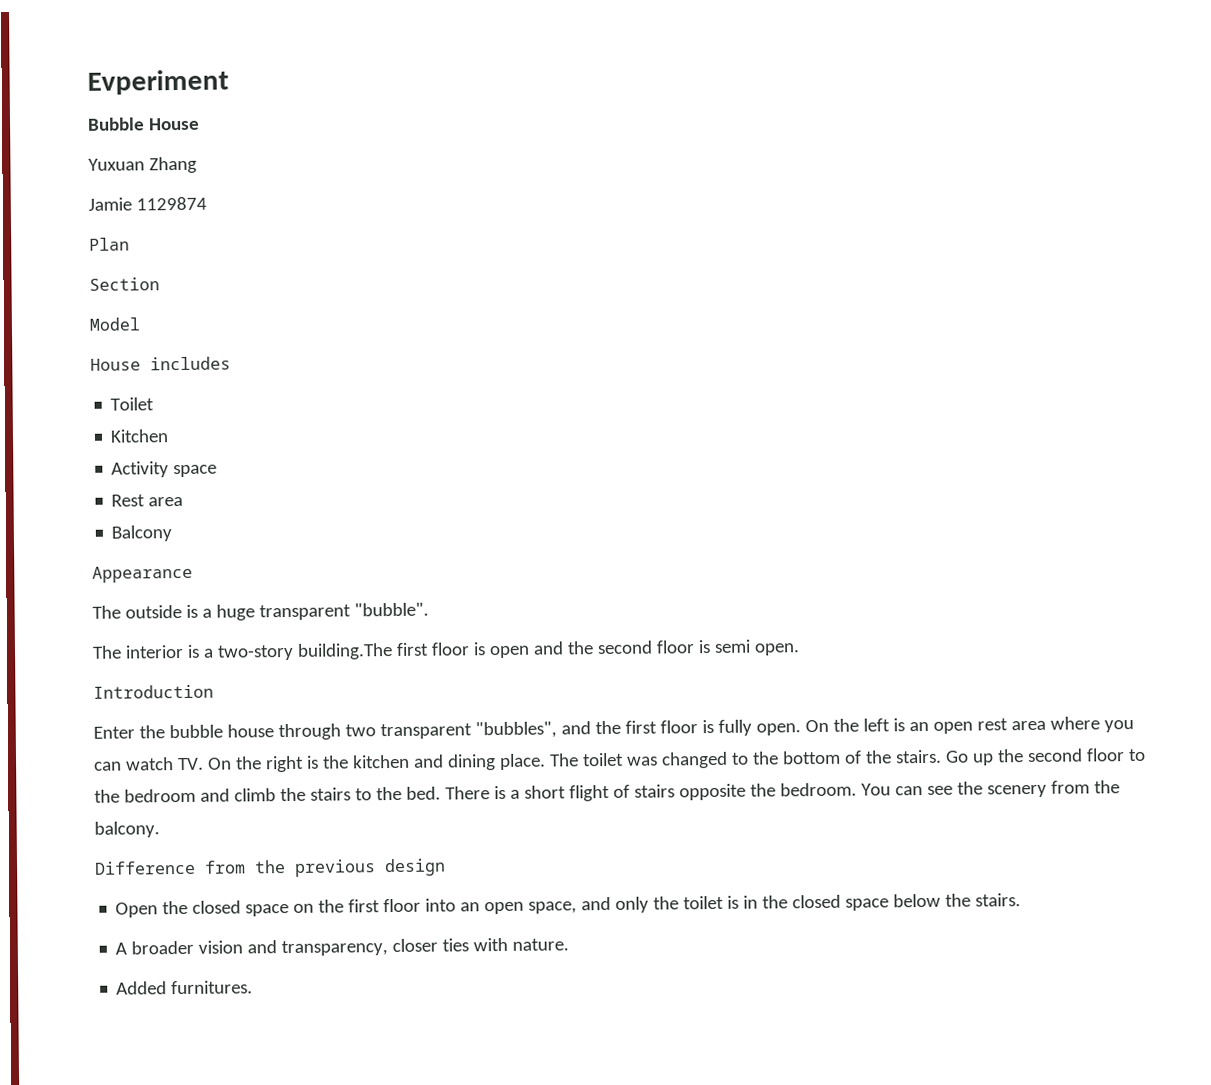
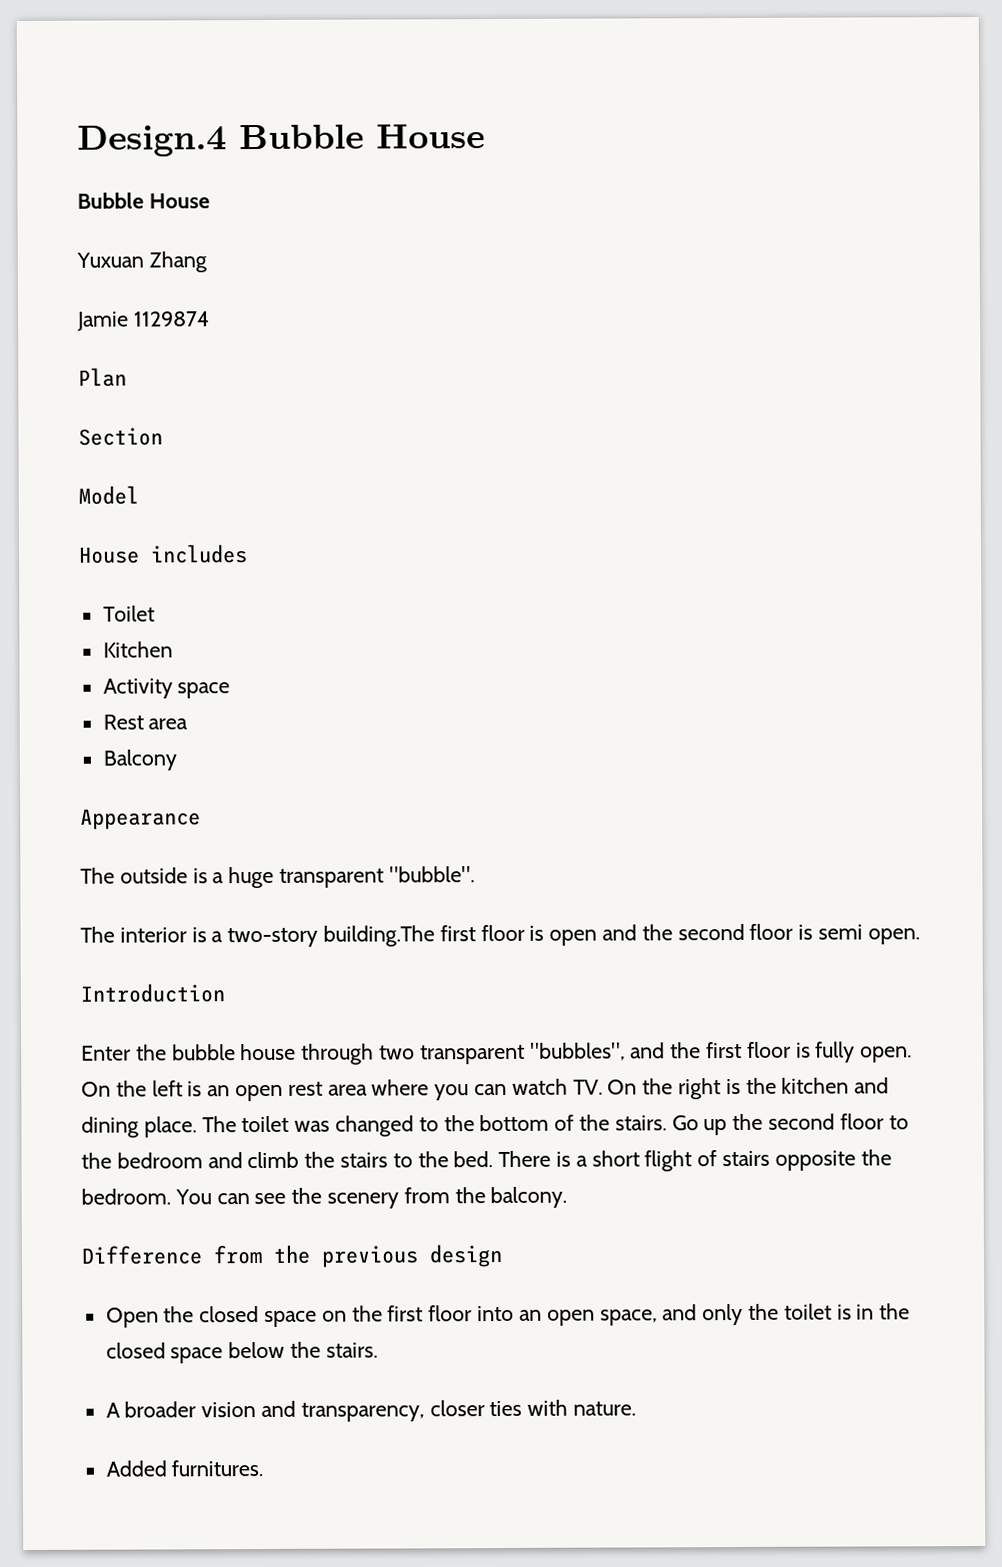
[87,69,229,95] Evperiment -> [77,124,485,157] Design.4 Bubble House

